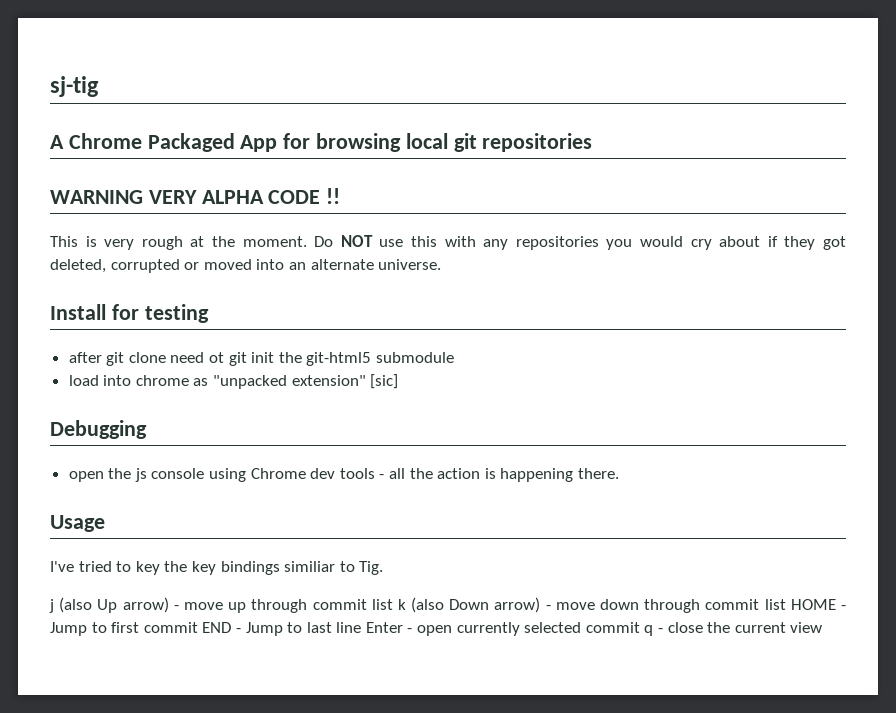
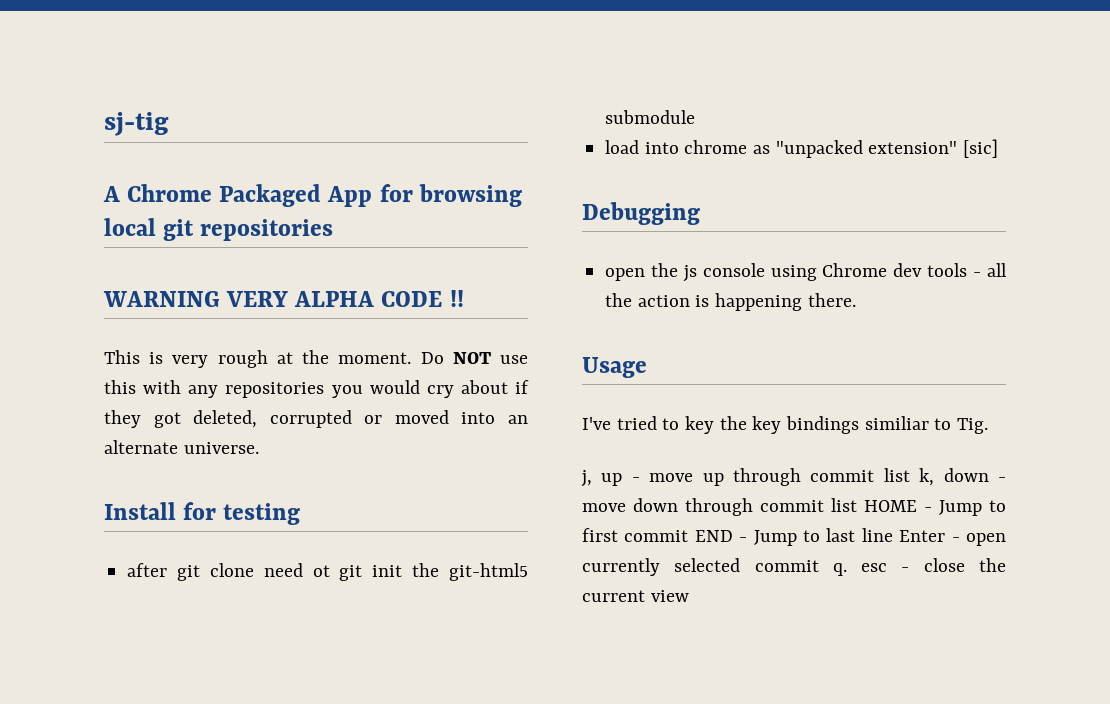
[49,597,169,613] j (also Up arrow) -> [581,470,623,487] j, up
[397,597,541,613] k (also Down arrow) -> [919,468,989,486] k, down
[644,625,654,636] q -> [832,563,888,576] q. esc

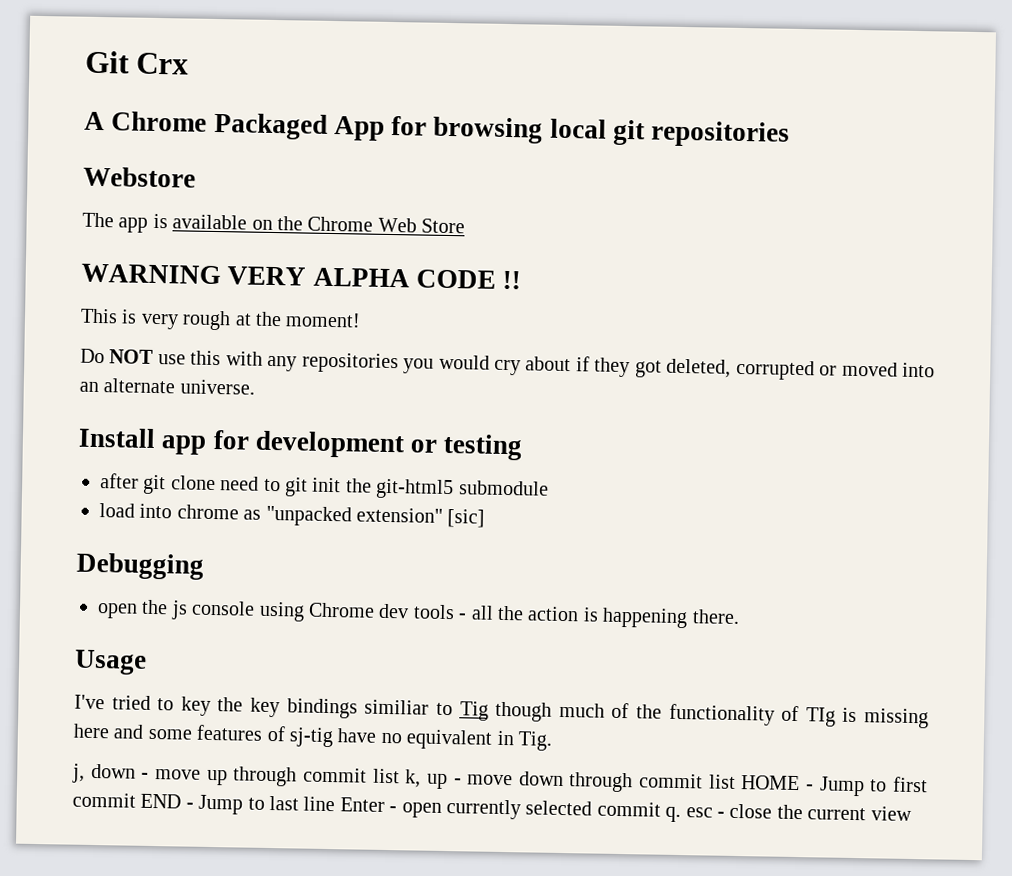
[104,112,169,136] sj-tig -> [85,50,190,75] Git Crx
(334, 230) none -> [83,166,196,188] [82,212,466,234] // Webstore // The app is available on the Chrome Web Store
[338,352,412,364] moment. -> [285,312,362,328] moment! //
[183,502,217,520] for -> [161,429,438,459] app for development or
[312,565,330,577] ot -> [263,478,281,492] to
(952, 424) none -> [459,701,929,729] [73,723,514,750] Tig though much of the functionality of TIg is missing here and some features of sj-tig have no equivalent in
[601,473,623,486] up -> [90,763,136,779] down
[943,468,989,482] down -> [425,773,448,790] up

